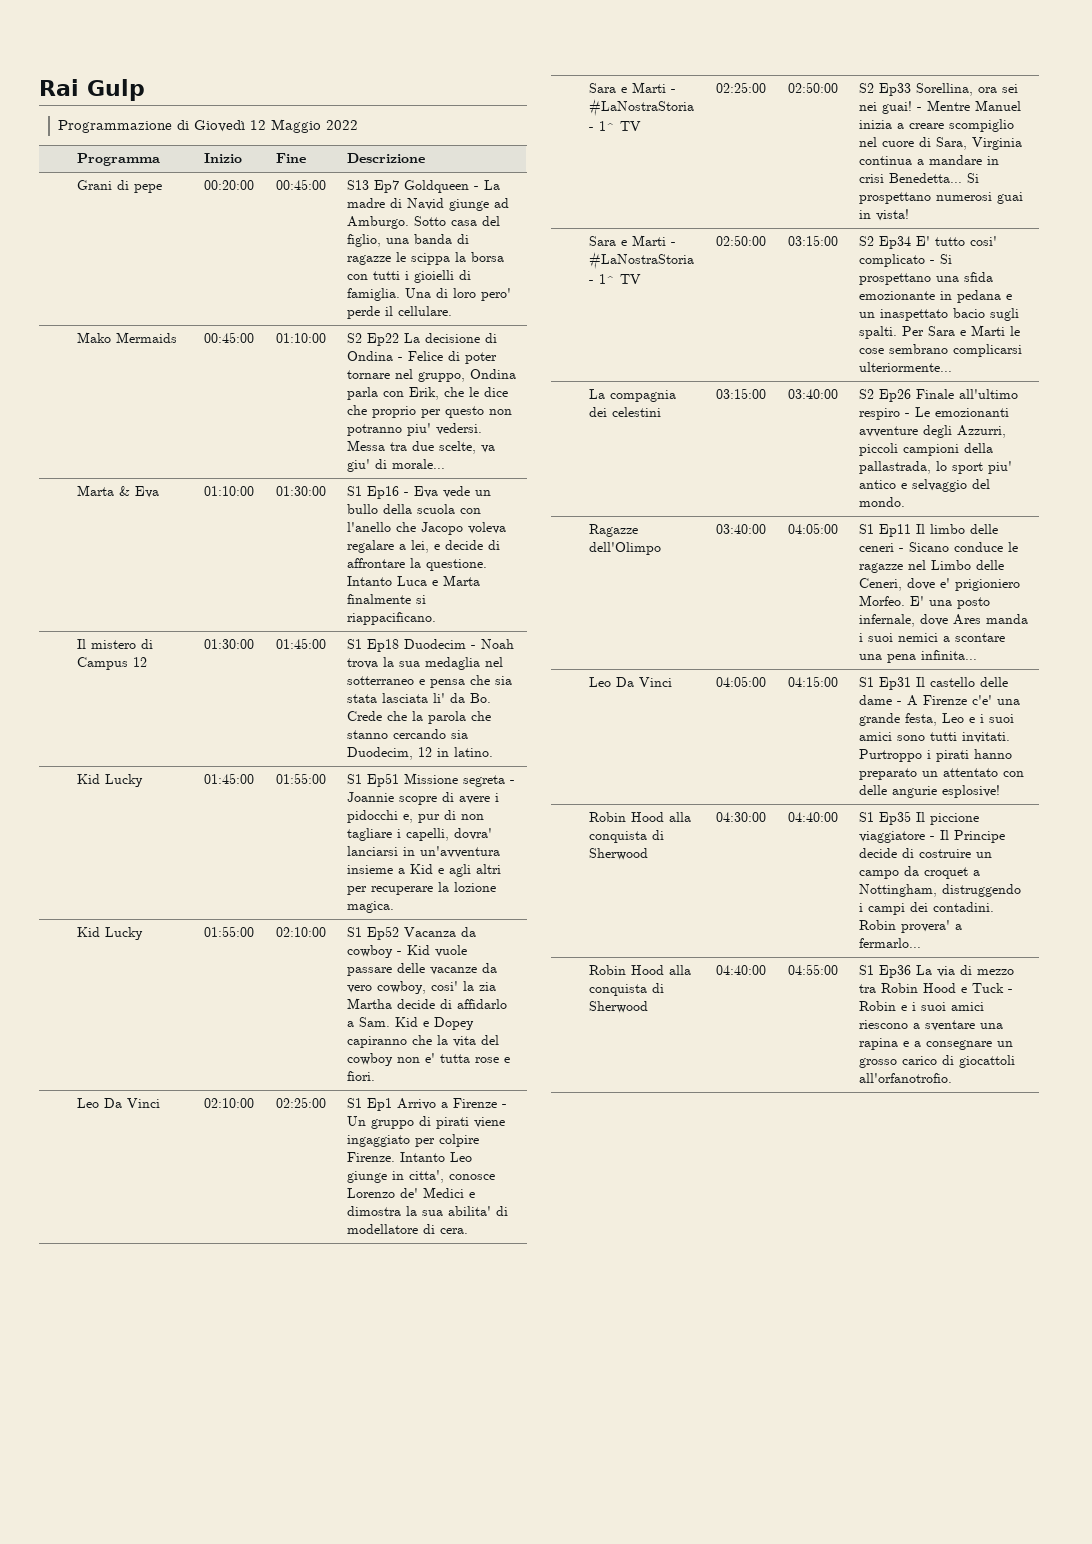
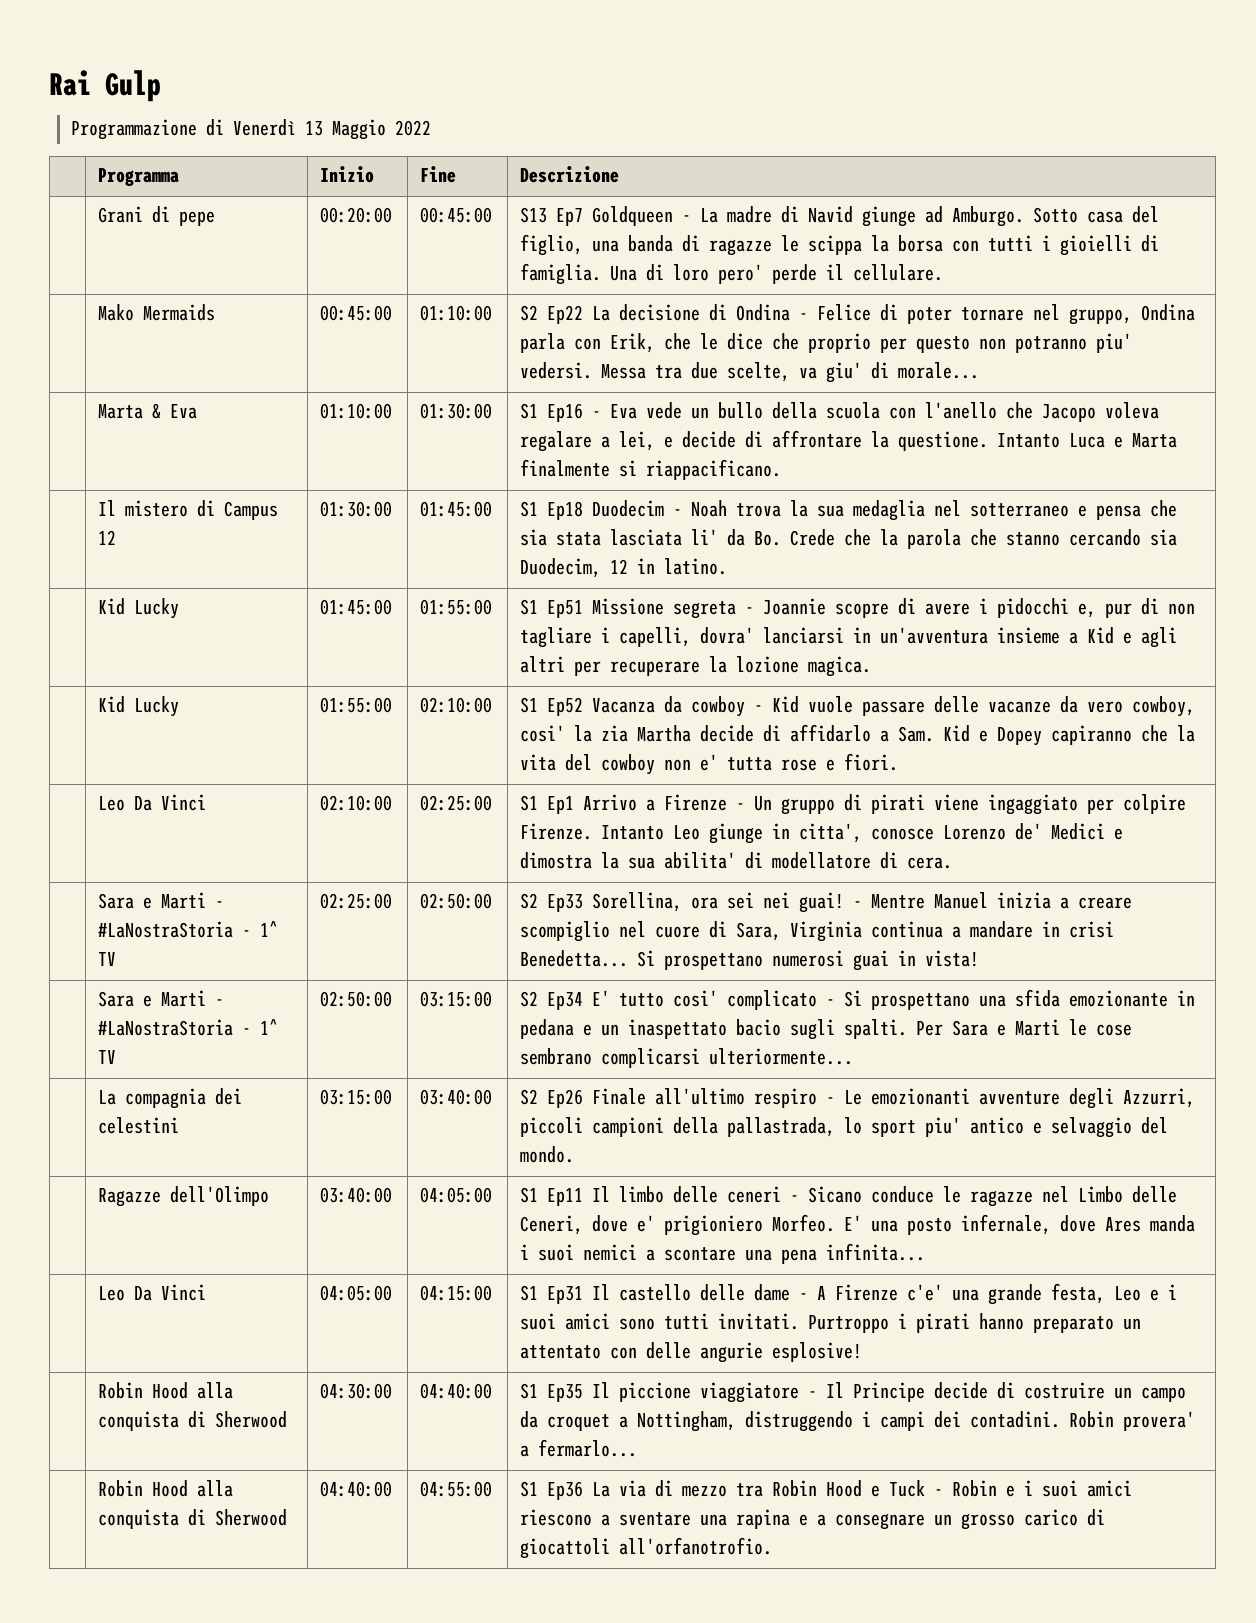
[194,120,267,132] Giovedì 12 -> [233,119,324,136] Venerdì 13

